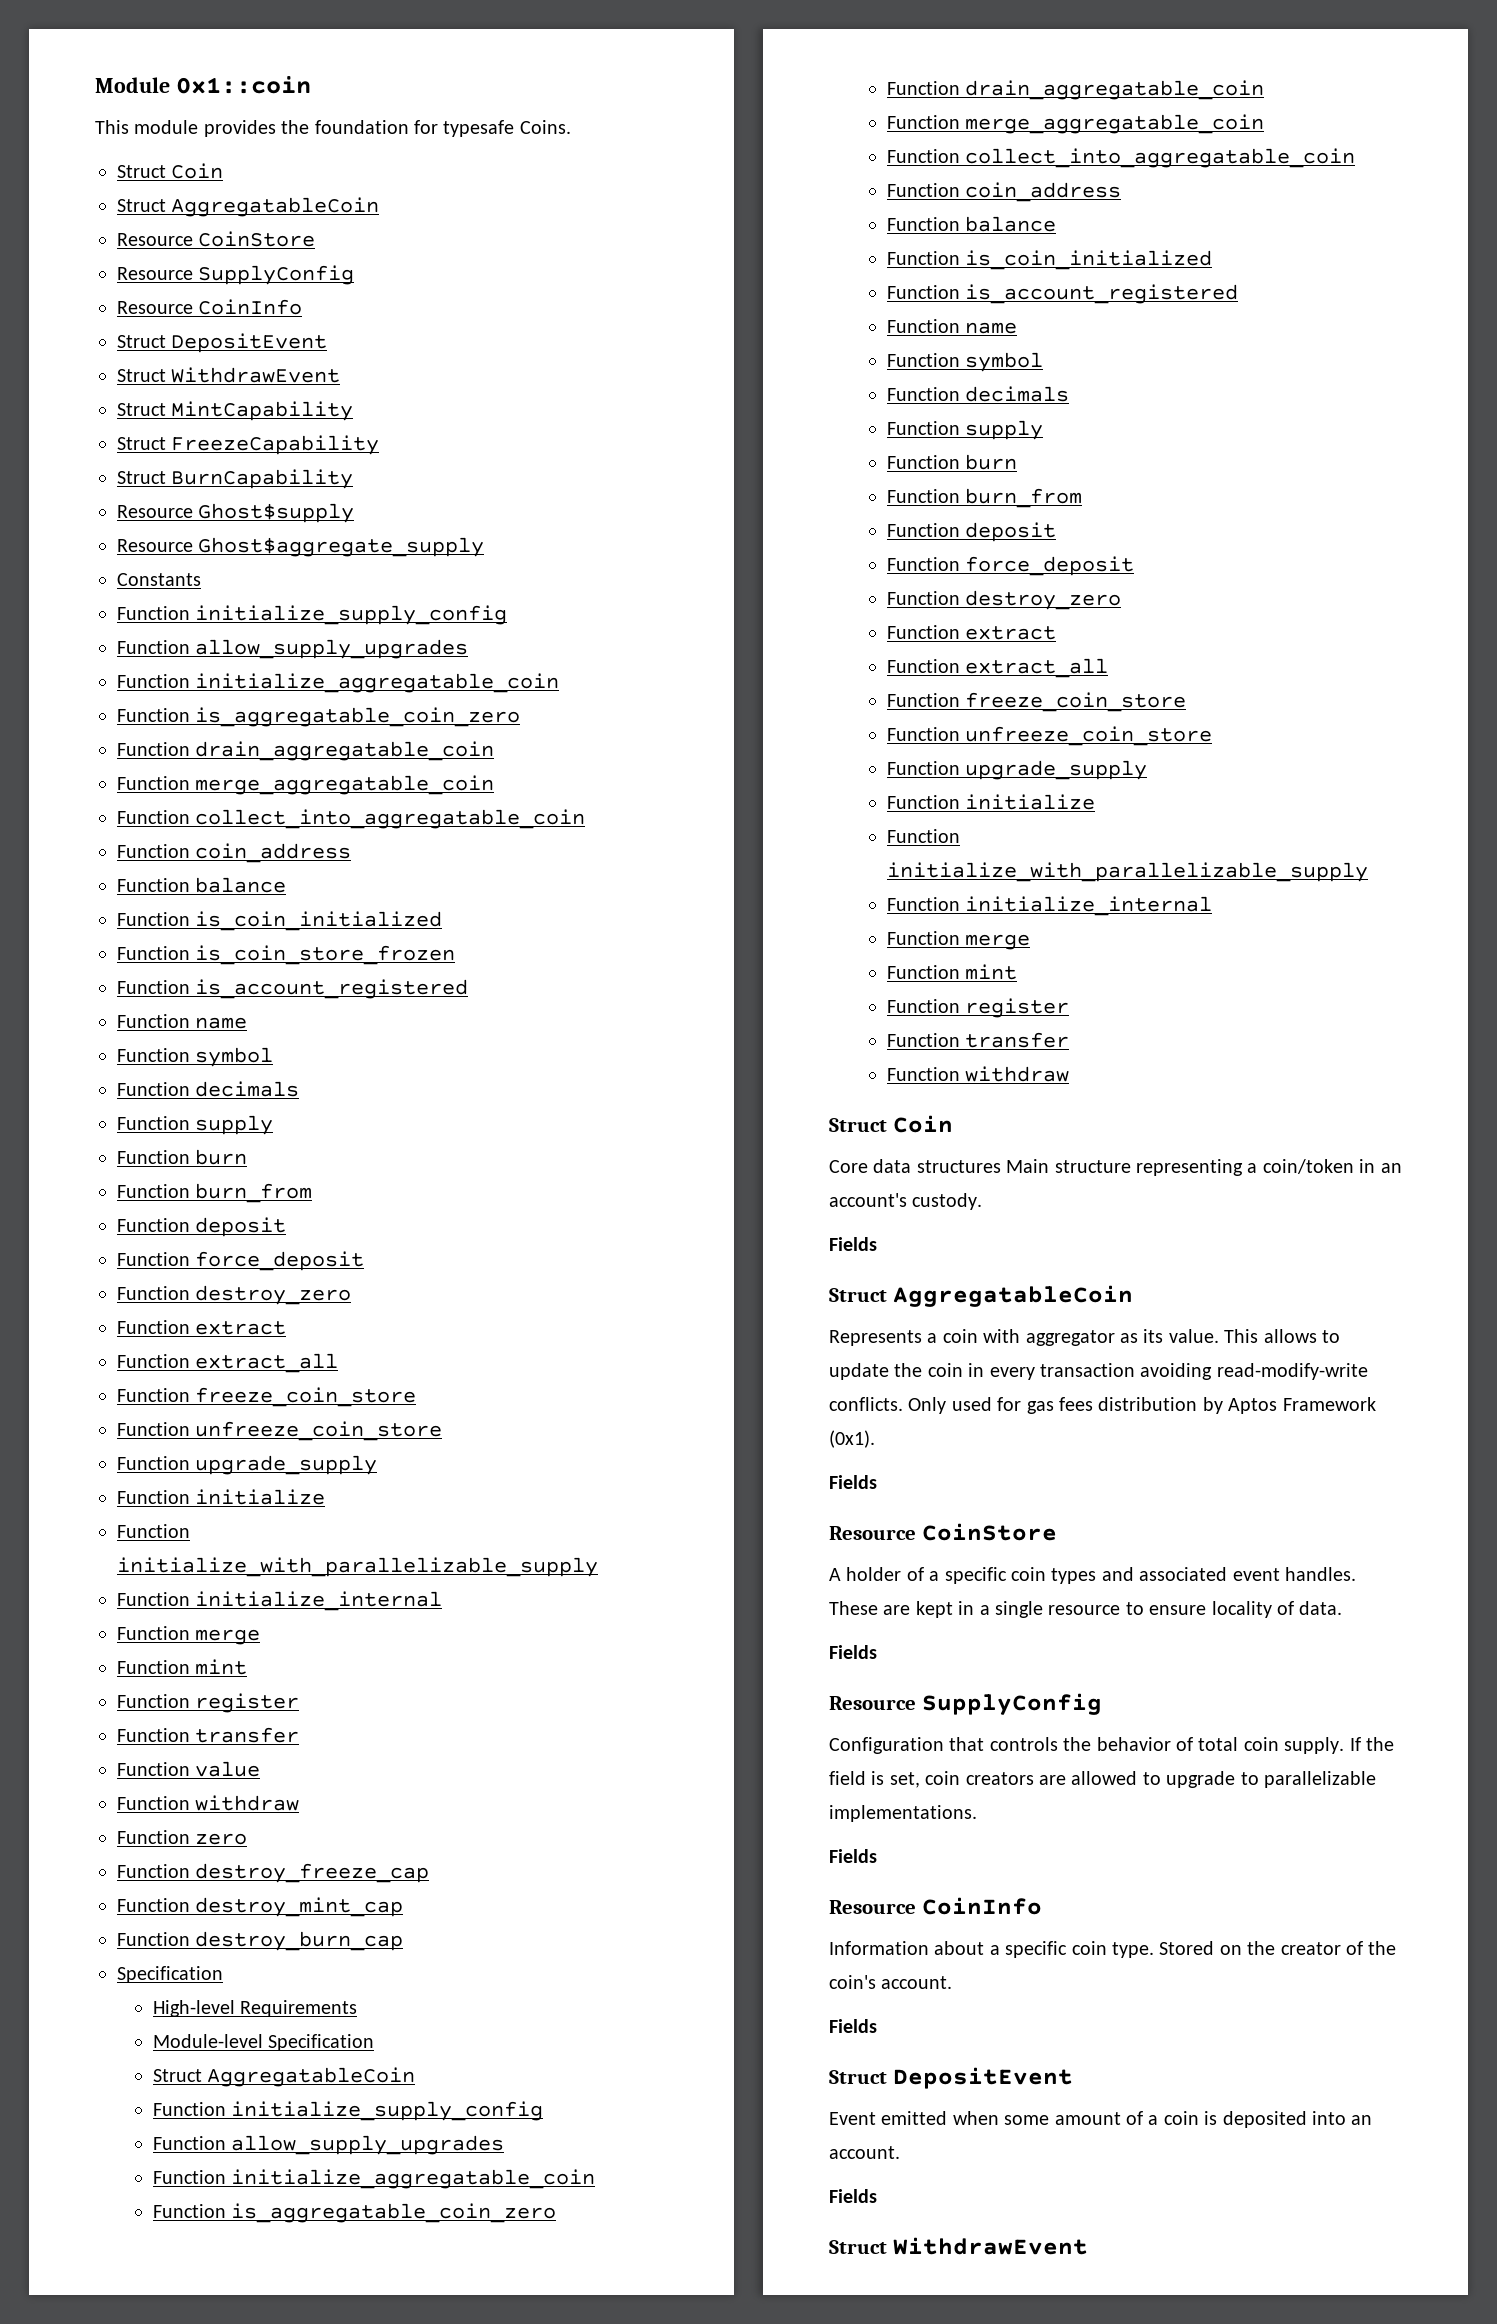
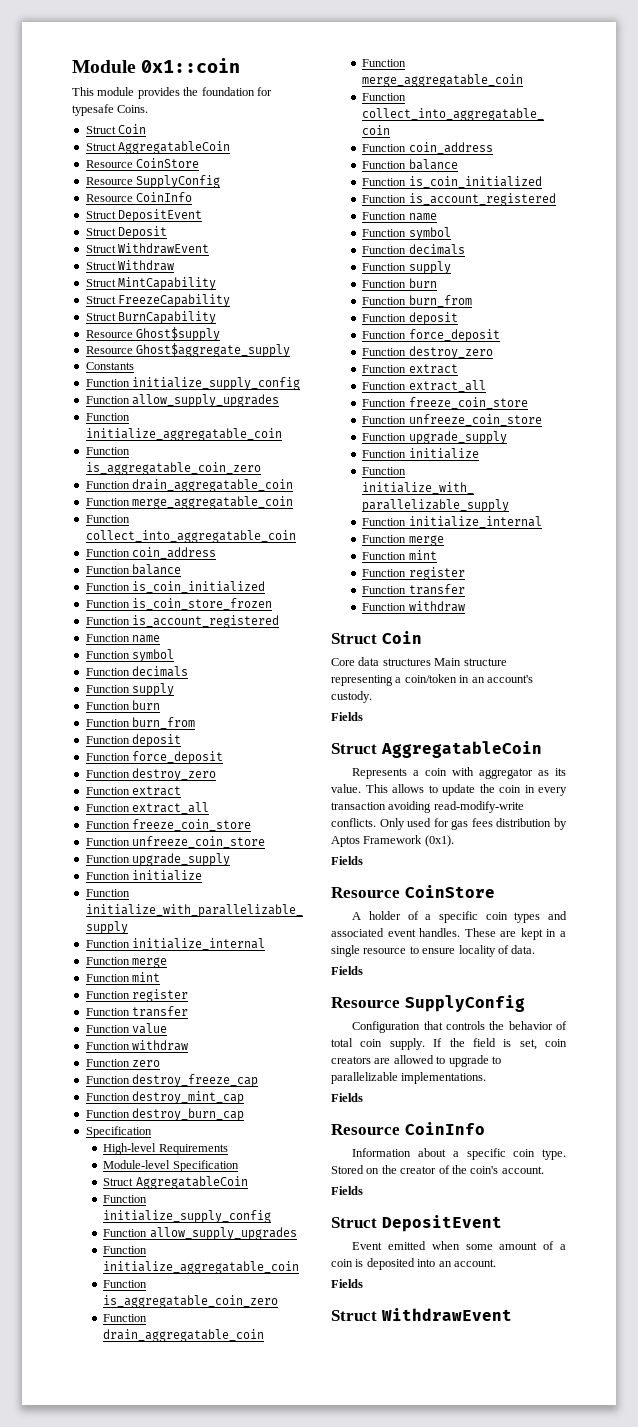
[117,367,341,383] // Struct WithdrawEvent -> [85,226,168,239] [85,243,210,254] [85,260,175,271] // Struct Deposit // Struct WithdrawEvent // Struct Withdraw

